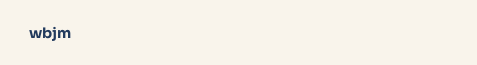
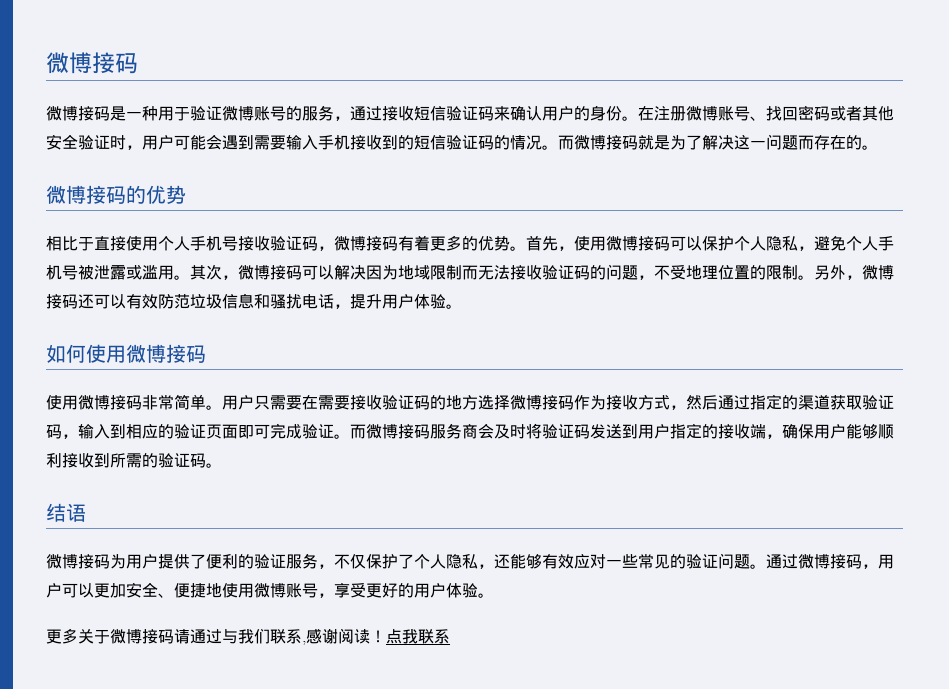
[29,26,71,41] wbjm -> [46,52,138,74] [46,105,894,121] [46,134,878,150] [46,185,186,204] [46,235,894,251] [46,264,894,280] [46,293,462,309] [46,344,206,363] [46,394,894,410] [46,423,894,439] [46,453,222,468] [46,503,86,522] [46,553,894,569] [46,582,494,598] [46,628,450,645] 微博接码 // 微博接码是一种用于验证微博账号的服务，通过接收短信验证码来确认用户的身份。在注册微博账号、找回密码或者其他安全验证时，用户可能会遇到需要输入手机接收到的短信验证码的情况。而微博接码就是为了解决这一问题而存在的。 // 微博接码的优势 // 相比于直接使用个人手机号接收验证码，微博接码有着更多的优势。首先，使用微博接码可以保护个人隐私，避免个人手机号被泄露或滥用。其次，微博接码可以解决因为地域限制而无法接收验证码的问题，不受地理位置的限制。另外，微博接码还可以有效防范垃圾信息和骚扰电话，提升用户体验。 // 如何使用微博接码 // 使用微博接码非常简单。用户只需要在需要接收验证码的地方选择微博接码作为接收方式，然后通过指定的渠道获取验证码，输入到相应的验证页面即可完成验证。而微博接码服务商会及时将验证码发送到用户指定的接收端，确保用户能够顺利接收到所需的验证码。 // 结语 // 微博接码为用户提供了便利的验证服务，不仅保护了个人隐私，还能够有效应对一些常见的验证问题。通过微博接码，用户可以更加安全、便捷地使用微博账号，享受更好的用户体验。 // 更多关于微博接码请通过与我们联系,感谢阅读！点我联系

